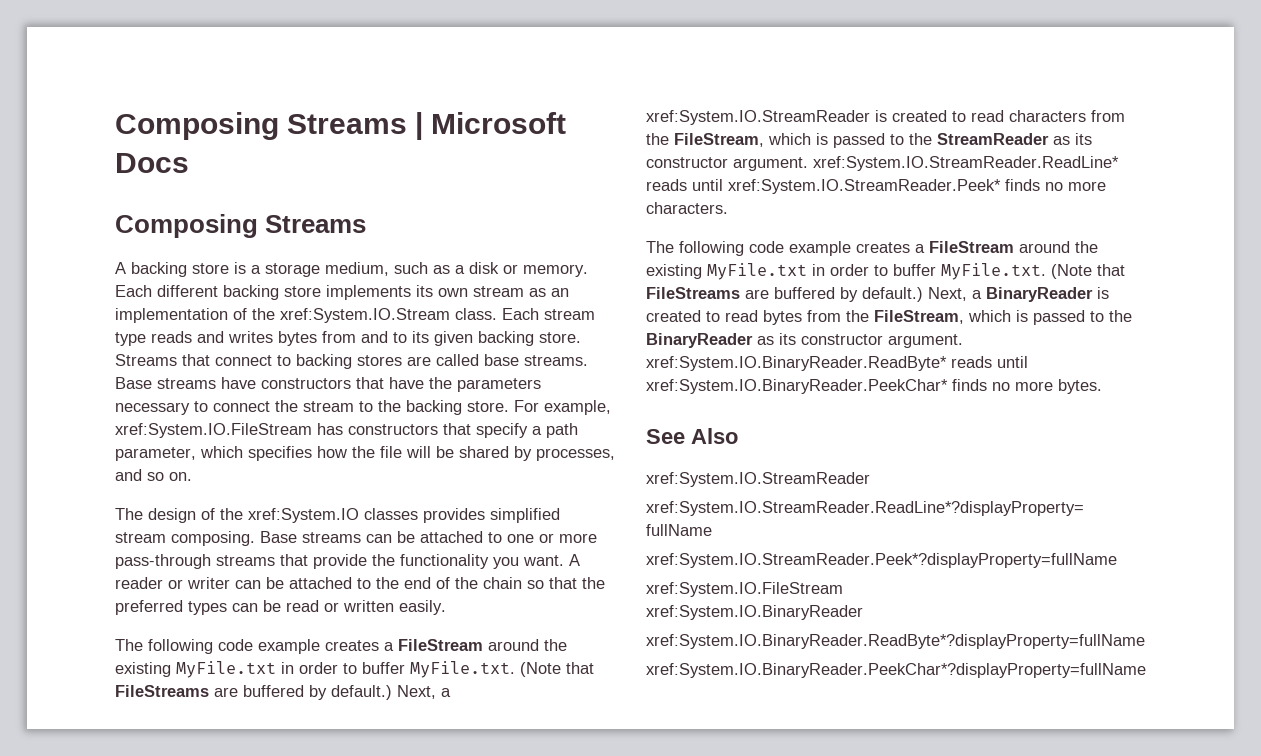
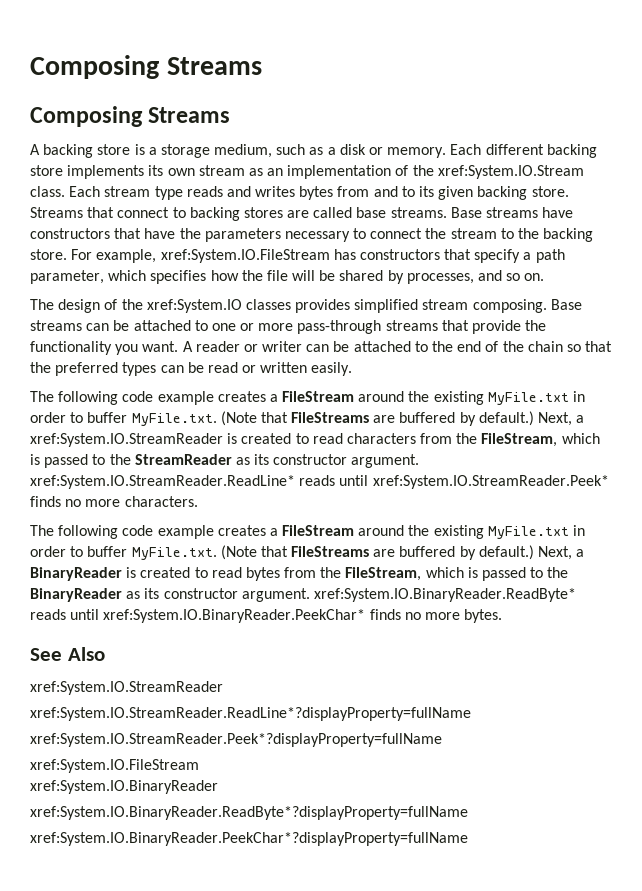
[115,112,567,140] [115,153,189,173] Composing Streams | Microsoft Docs -> [30,55,262,79] Composing Streams

